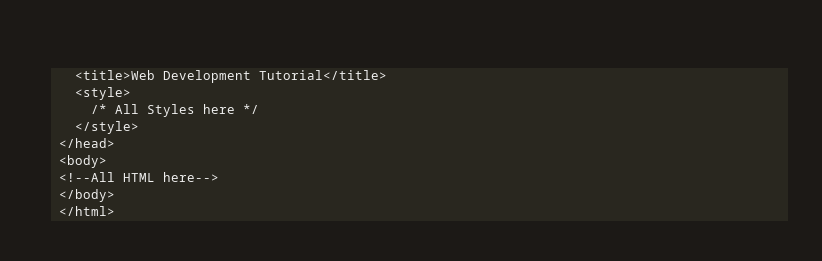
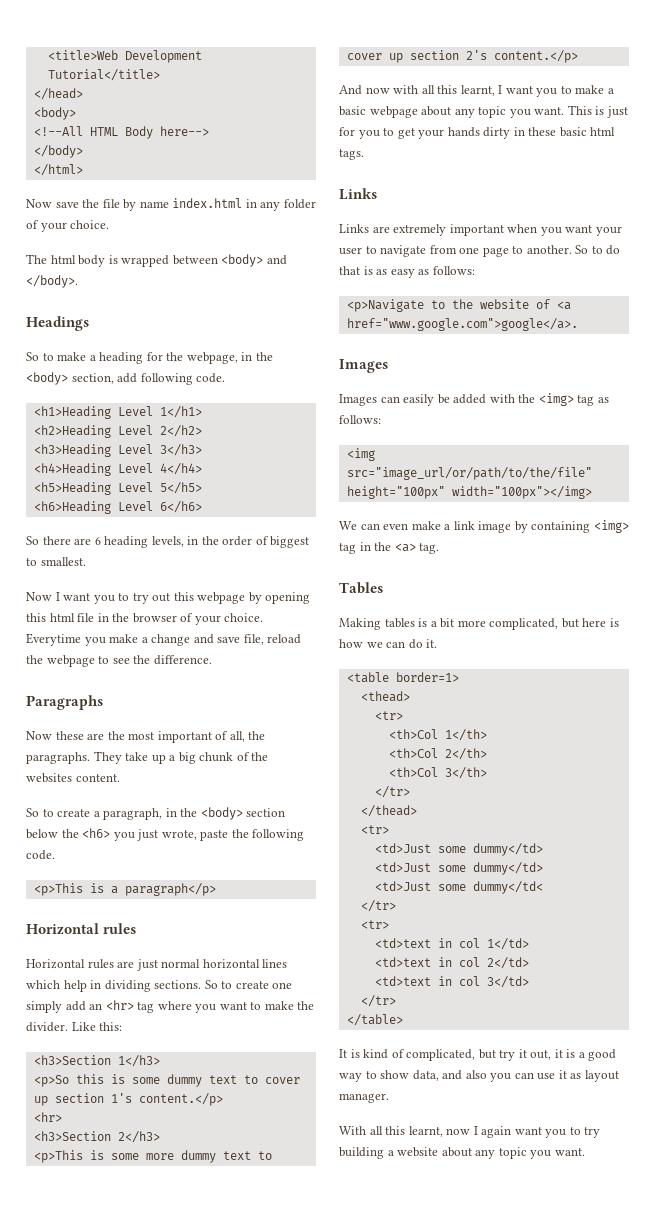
[75,87,132,100] [91,104,260,117] [75,121,140,134] // <style> // /* All Styles here */ // </style> -> (160, 75) none
(156, 177) none -> [124,126,153,139] Body
(116, 211) none -> [26,198,316,211] [26,220,110,232] [26,254,287,267] [26,275,78,288] [26,316,89,331] [26,352,273,364] [26,372,226,385] [33,406,202,419] [33,425,202,438] [33,444,202,457] [33,463,202,476] [33,482,202,495] [33,501,202,514] [26,536,310,548] [26,557,86,566] [26,592,311,604] [26,613,264,625] [26,633,302,646] [26,655,212,667] [26,695,103,710] [26,731,266,743] [26,751,269,764] [26,773,120,783] [26,807,286,820] [26,828,305,841] [26,850,55,860] [33,883,216,896] [26,923,137,935] [26,959,288,971] [26,980,293,992] [26,1000,315,1013] [26,1022,123,1032] [33,1055,160,1067] [33,1074,300,1087] [33,1093,223,1106] [33,1112,62,1122] [33,1131,160,1143] [33,1150,272,1163] [346,50,578,63] [339,85,614,97] [339,105,628,118] [339,127,616,139] [339,149,364,160] [339,188,377,200] [339,224,622,236] [339,245,621,257] [339,266,475,278] [346,299,571,312] [346,318,578,331] [339,359,388,373] [339,393,609,406] [339,415,381,424] [346,448,375,461] [346,467,592,480] [346,486,592,499] [339,520,629,533] [339,542,440,554] [339,582,383,594] [339,618,619,630] [339,639,438,649] [346,672,459,683] [360,691,410,702] [374,711,403,720] [388,729,487,741] [388,748,487,760] [388,767,487,779] [374,786,410,798] [360,805,417,817] [360,825,389,834] [374,843,543,856] [374,862,543,875] [374,881,543,894] [360,900,396,912] [360,920,389,929] [374,938,529,950] [374,957,529,969] [374,976,529,988] [360,995,396,1007] [346,1014,403,1026] [339,1049,617,1061] [339,1070,619,1082] [339,1093,389,1103] [339,1126,601,1138] [339,1147,585,1159] // Now save the file by name index.html in any folder of your choice. // The html body is wrapped between <body> and </body>. // Headings // So to make a heading for the webpage, in the <body> section, add following code. // <h1>Heading Level 1</h1> // <h2>Heading Level 2</h2> // <h3>Heading Level 3</h3> // <h4>Heading Level 4</h4> // <h5>Heading Level 5</h5> // <h6>Heading Level 6</h6> // So there are 6 heading levels, in the order of biggest to smallest. // Now I want you to try out this webpage by opening this html file in the browser of your choice. Everytime you make a change and save file, reload the webpage to see the difference. // Paragraphs // Now these are the most important of all, the paragraphs. They take up a big chunk of the websites content. // So to create a paragraph, in the <body> section below the <h6> you just wrote, paste the following code. // <p>This is a paragraph</p> // Horizontal rules // Horizontal rules are just normal horizontal lines which help in dividing sections. So to create one simply add an <hr> tag where you want to make the divider. Like this: // <h3>Section 1</h3> // <p>So this is some dummy text to cover up section 1's content.</p> // <hr> // <h3>Section 2</h3> // <p>This is some more dummy text to cover up section 2's content.</p> // And now with all this learnt, I want you to make a basic webpage about any topic you want. This is just for you to get your hands dirty in these basic html tags. // Links // Links are extremely important when you want your user to navigate from one page to another. So to do that is as easy as follows: // <p>Navigate to the website of <a href="www.google.com">google</a>. // Images // Images can easily be added with the <img> tag as follows: // <img src="image_url/or/path/to/the/file" height="100px" width="100px"></img> // We can even make a link image by containing <img> tag in the <a> tag. // Tables // Making tables is a bit more complicated, but here is how we can do it. // <table border=1> // <thead> // <tr> // <th>Col 1</th> // <th>Col 2</th> // <th>Col 3</th> // </tr> // </thead> // <tr> // <td>Just some dummy</td> // <td>Just some dummy</td> // <td>Just some dummy</td< // </tr> // <tr> // <td>text in col 1</td> // <td>text in col 2</td> // <td>text in col 3</td> // </tr> // </table> // It is kind of complicated, but try it out, it is a good way to show data, and also you can use it as layout manager. // With all this learnt, now I again want you to try building a website about any topic you want.

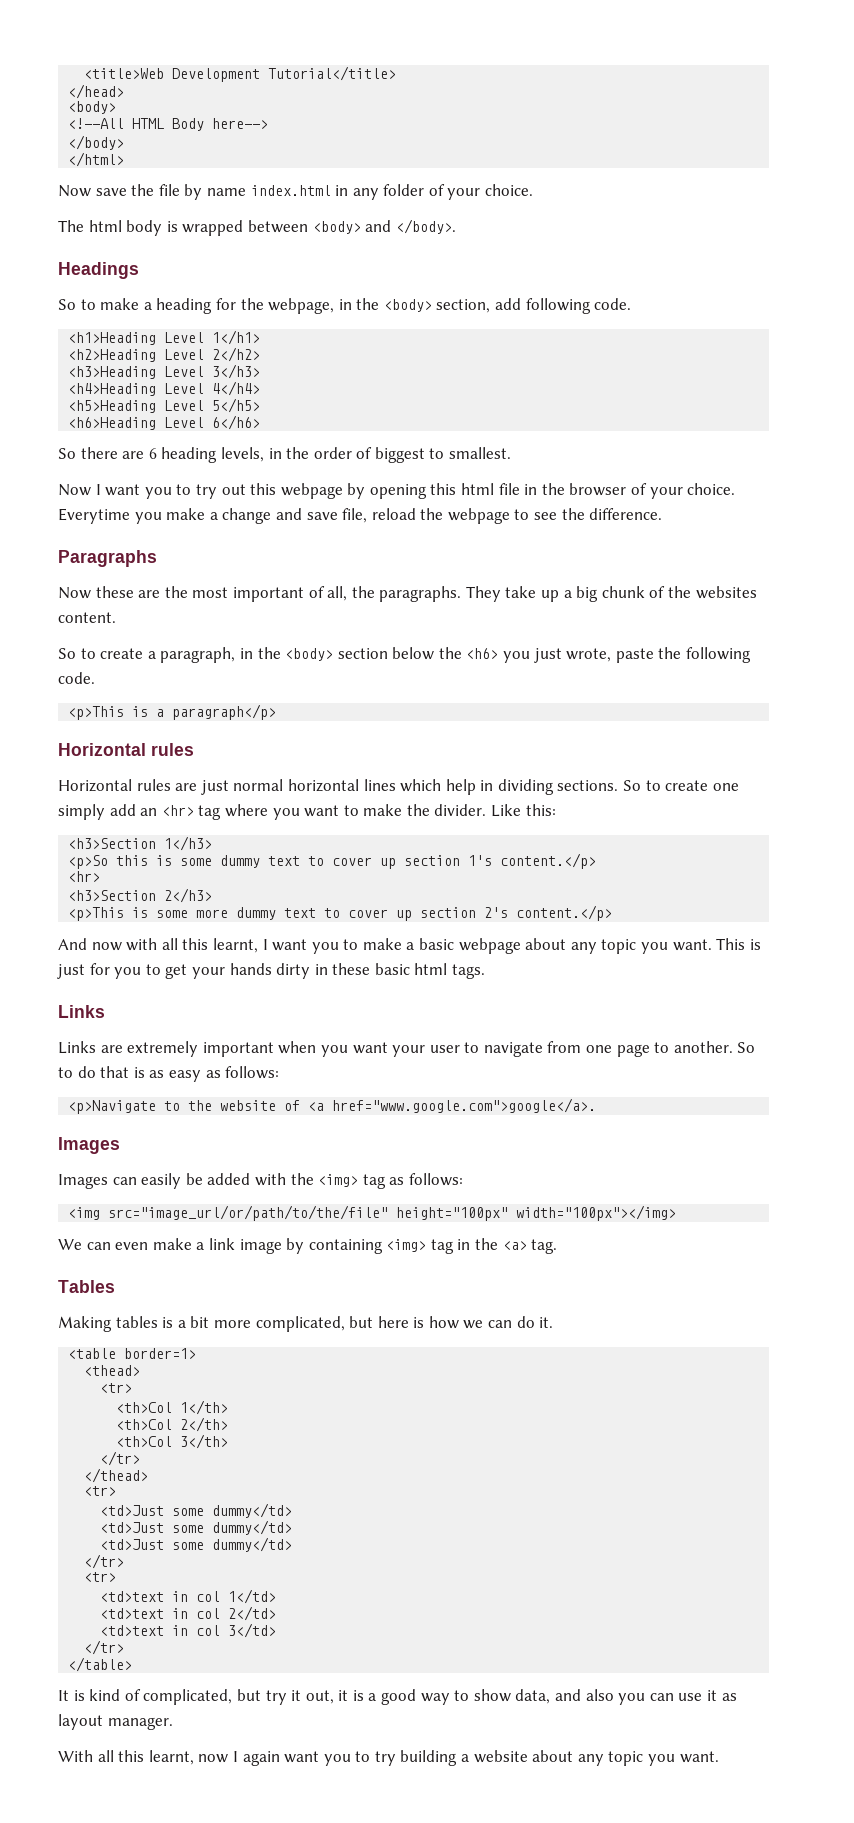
[472,881,543,894] dummy</td< -> [212,1537,293,1552] dummy</td>

